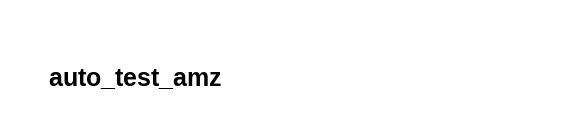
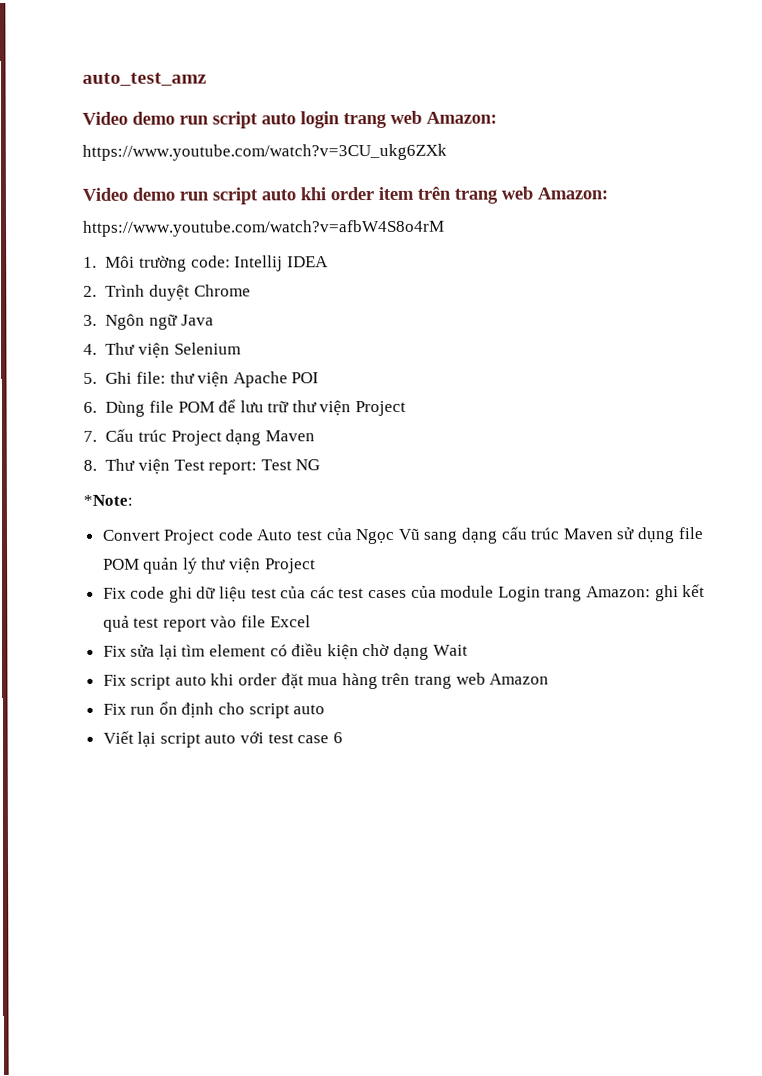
(222, 79) none -> [82,110,497,129] [82,143,447,161] [82,186,608,205] [83,219,445,237] [83,255,329,272] [83,284,251,301] [83,313,214,330] [83,342,241,358] [83,371,320,388] [83,399,407,417] [83,428,315,446] [83,458,321,475] [83,494,133,506] [101,526,704,545] [102,557,316,574] [102,583,706,603] [102,615,311,632] [102,643,468,660] [102,672,550,690] [102,701,326,719] [102,730,343,748] // Video demo run script auto login trang web Amazon: // https://www.youtube.com/watch?v=3CU_ukg6ZXk // Video demo run script auto khi order item trên trang web Amazon: // https://www.youtube.com/watch?v=afbW4S8o4rM // 1. Môi trường code: Intellij IDEA // 2. Trình duyệt Chrome // 3. Ngôn ngữ Java // 4. Thư viện Selenium // 5. Ghi file: thư viện Apache POI // 6. Dùng file POM để lưu trữ thư viện Project // 7. Cấu trúc Project dạng Maven // 8. Thư viện Test report: Test NG // *Note: // Convert Project code Auto test của Ngọc Vũ sang dạng cấu trúc Maven sử dụng file POM quản lý thư viện Project // Fix code ghi dữ liệu test của các test cases của module Login trang Amazon: ghi kết quả test report vào file Excel // Fix sửa lại tìm element có điều kiện chờ dạng Wait // Fix script auto khi order đặt mua hàng trên trang web Amazon // Fix run ổn định cho script auto // Viết lại script auto với test case 6

